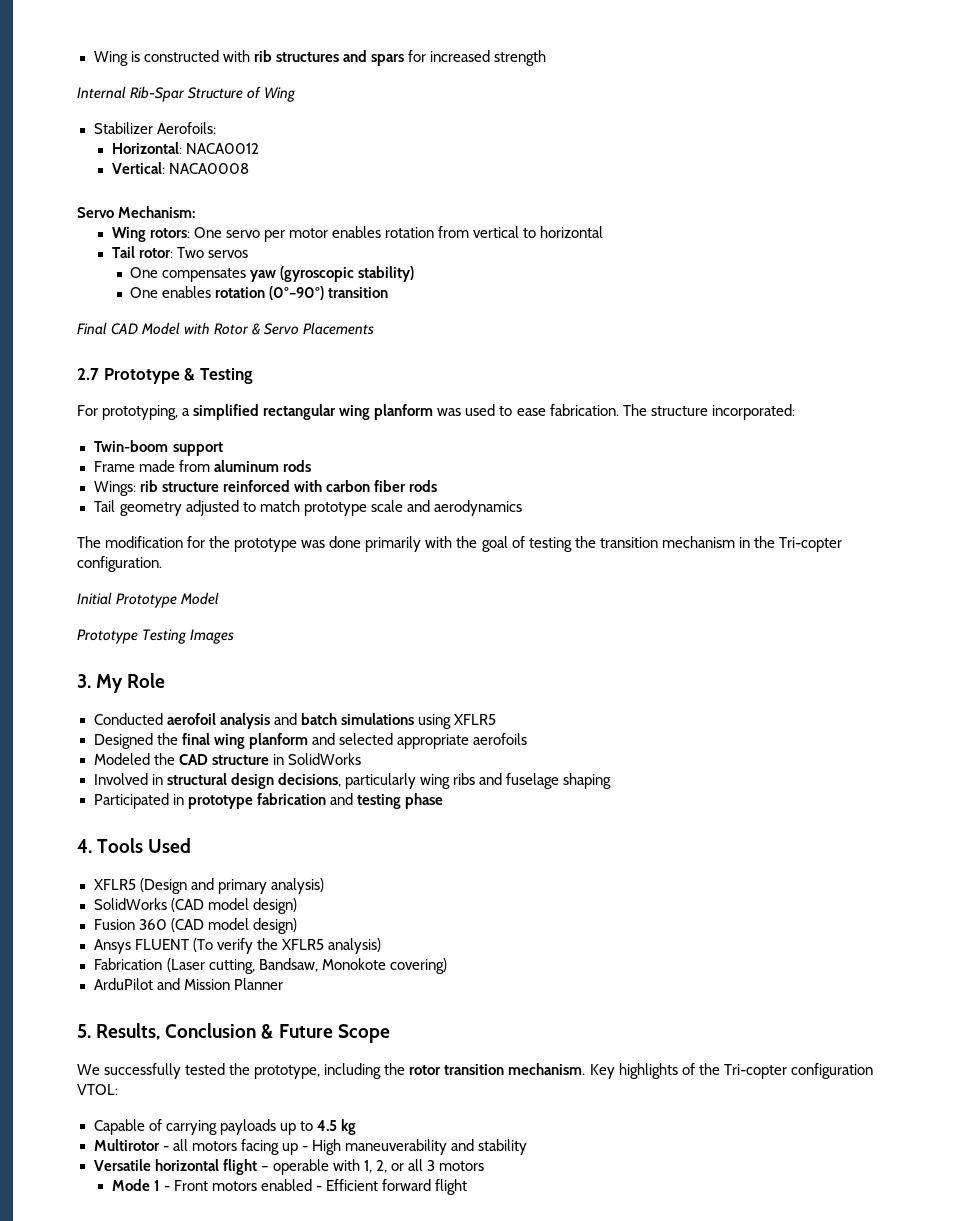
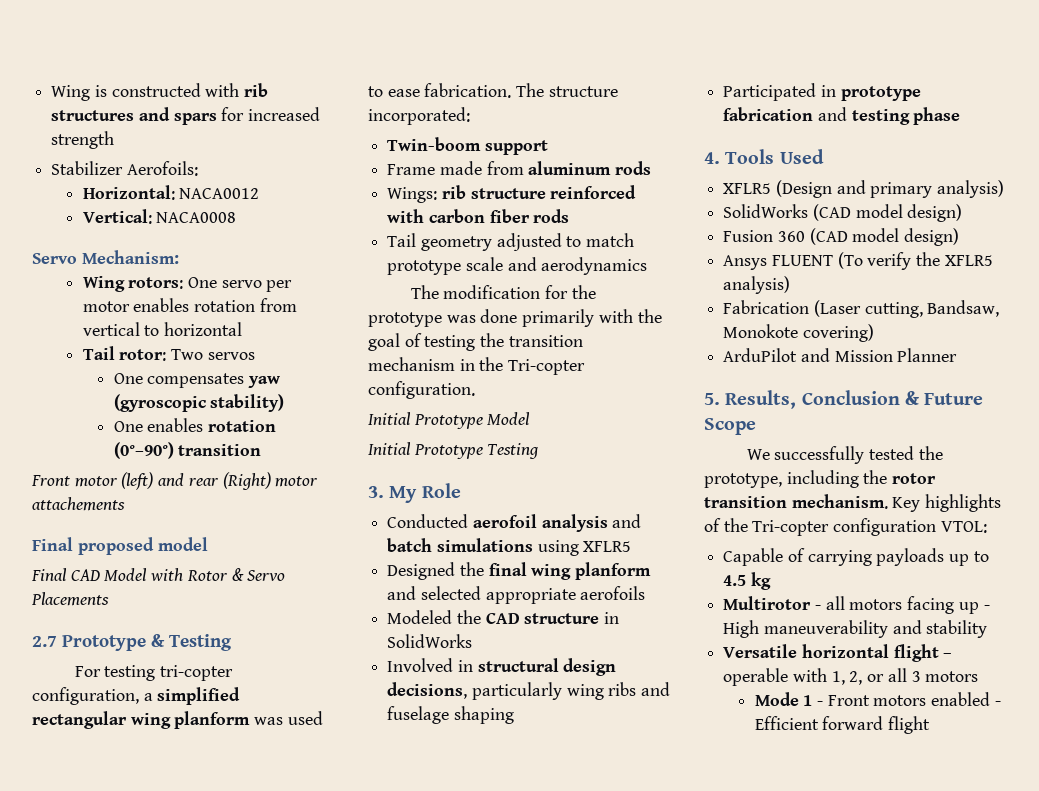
[77,86,297,102] // Internal Rib-Spar Structure of Wing -> (115, 140) none
(389, 292) none -> [31,472,319,490] [32,497,125,511] [32,537,208,555] // Front motor (left) and rear (Right) motor attachements // Final proposed model
[102,405,179,420] prototyping, -> [104,665,234,681] [32,687,139,705] testing tri-copter configuration,
(220, 598) none -> [368,442,411,455] Initial
[190,629,235,644] Images -> (539, 451) none

